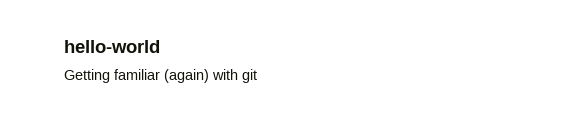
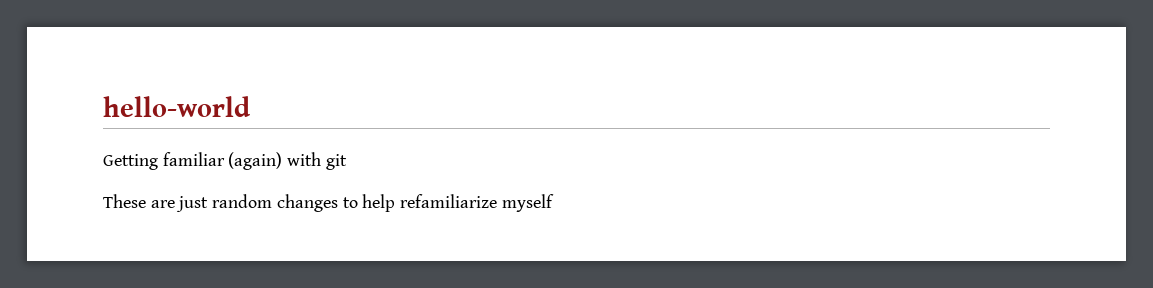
(257, 76) none -> [103,194,554,212] // These are just random changes to help refamiliarize myself

